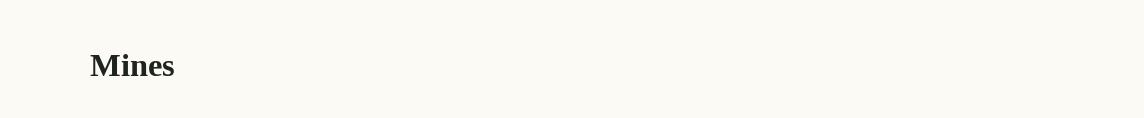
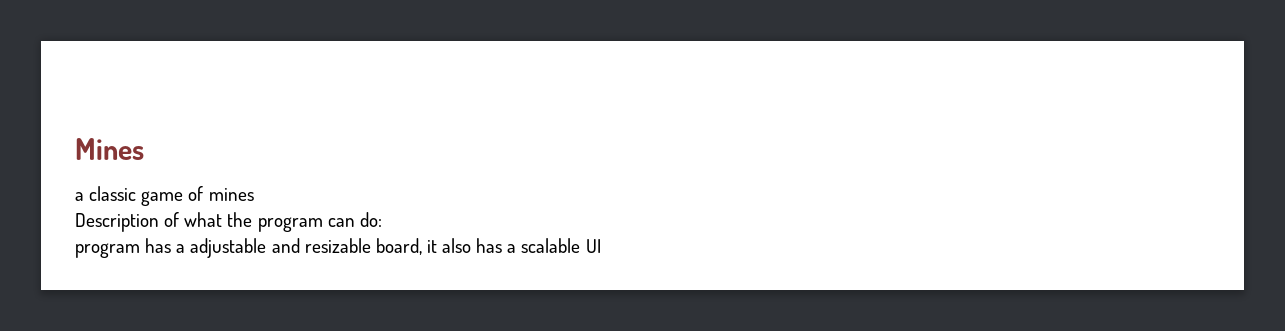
(175, 65) none -> [75,186,254,206] [75,212,382,232] [75,238,601,258] // a classic game of mines // Description of what the program can do: // program has a adjustable and resizable board, it also has a scalable UI

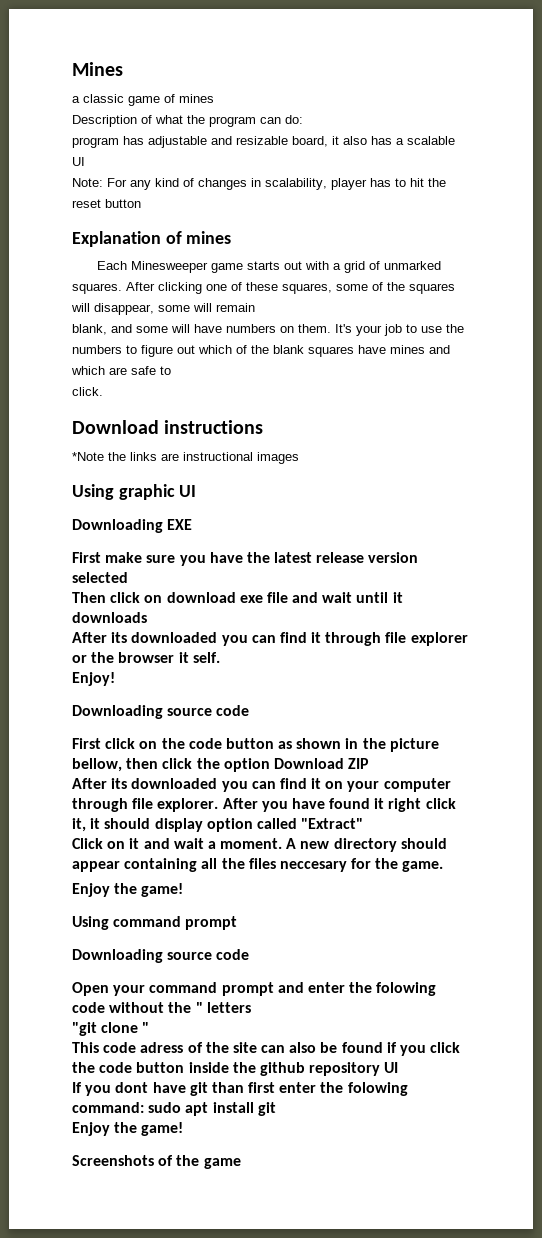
[176,244,186,253] a -> (144, 140) none
(601, 246) none -> [72,178,446,190] [72,199,141,208] [72,231,232,247] [96,261,441,273] [72,282,455,294] [71,303,255,315] [72,324,464,336] [72,345,450,357] [71,366,171,375] [72,387,103,396] [72,420,264,434] [72,452,299,464] [72,484,197,500] [72,519,193,533] [72,552,419,566] [72,572,128,583] [72,592,403,603] [72,612,147,623] [72,632,468,646] [72,652,220,663] [72,672,115,686] [72,705,250,719] [72,738,439,752] [72,758,370,772] [72,778,451,792] [72,798,456,812] [72,818,364,832] [72,838,447,852] [72,858,444,872] [72,883,184,897] [72,916,238,930] [72,949,250,963] [72,982,437,996] [72,1002,251,1013] [72,1022,150,1036] [72,1042,461,1056] [72,1062,399,1076] [72,1082,408,1096] [72,1102,276,1116] [72,1122,184,1136] [72,1155,241,1169] // Note: For any kind of changes in scalability, player has to hit the reset button // Explanation of mines // Each Minesweeper game starts out with a grid of unmarked squares. After clicking one of these squares, some of the squares will disappear, some will remain // blank, and some will have numbers on them. It's your job to use the numbers to figure out which of the blank squares have mines and which are safe to // click. // Download instructions // *Note the links are instructional images // Using graphic UI // Downloading EXE // First make sure you have the latest release version selected // Then click on download exe file and wait until it downloads // After its downloaded you can find it through file explorer or the browser it self. // Enjoy! // Downloading source code // First click on the code button as shown in the picture bellow, then click the option Download ZIP // After its downloaded you can find it on your computer through file explorer. After you have found it right click it, it should display option called "Extract" // Click on it and wait a moment. A new directory should appear containing all the files neccesary for the game. // Enjoy the game! // Using command prompt // Downloading source code // Open your command prompt and enter the folowing code without the " letters // "git clone " // This code adress of the site can also be found if you click the code button inside the github repository UI // If you dont have git than first enter the folowing command: sudo apt install git // Enjoy the game! // Screenshots of the game

